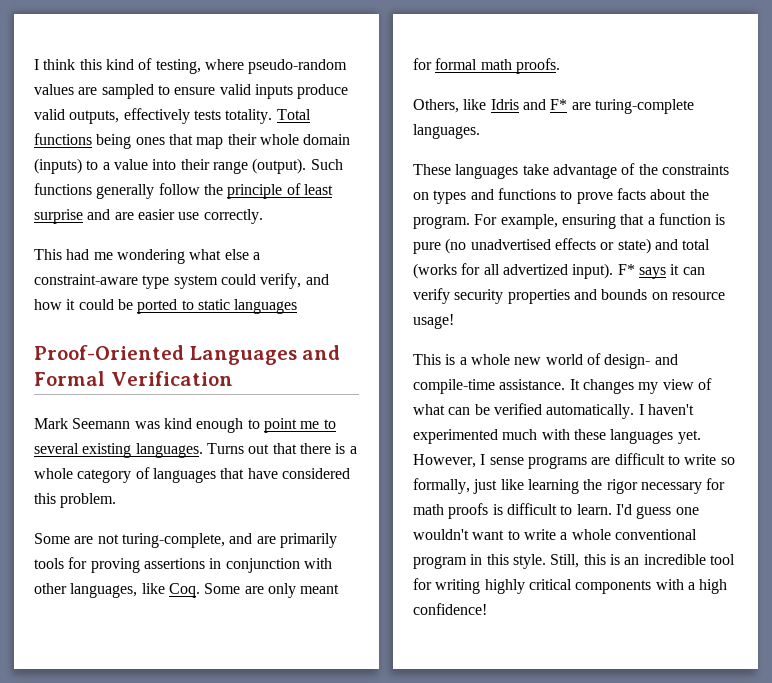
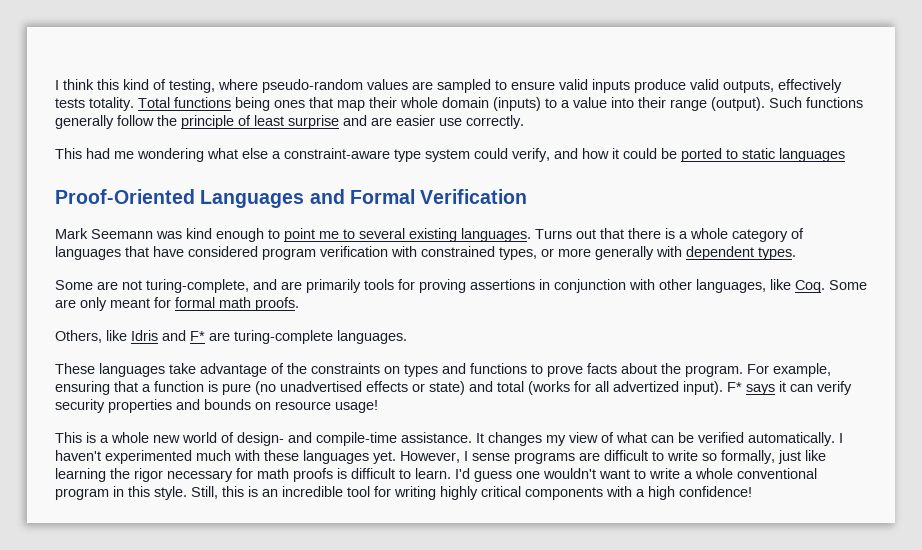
[34,493,117,508] this problem. -> [262,246,796,260] program verification with constrained types, or more generally with dependent types.

